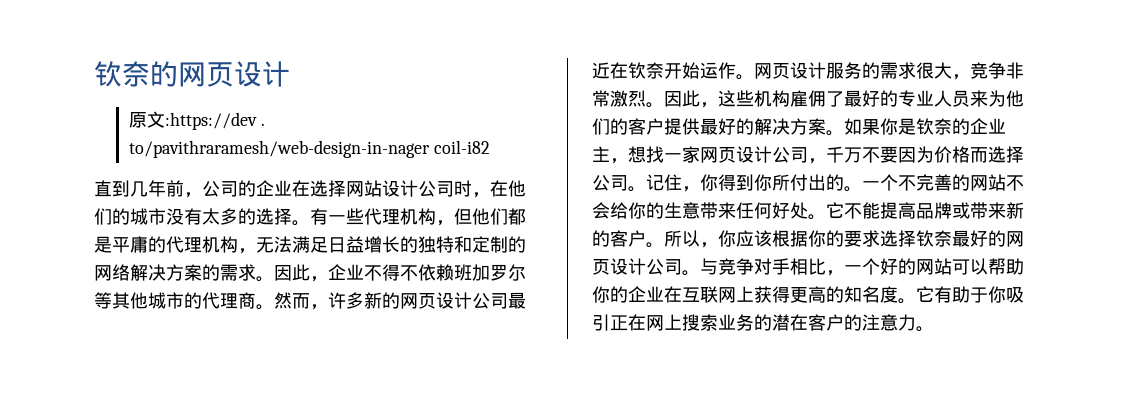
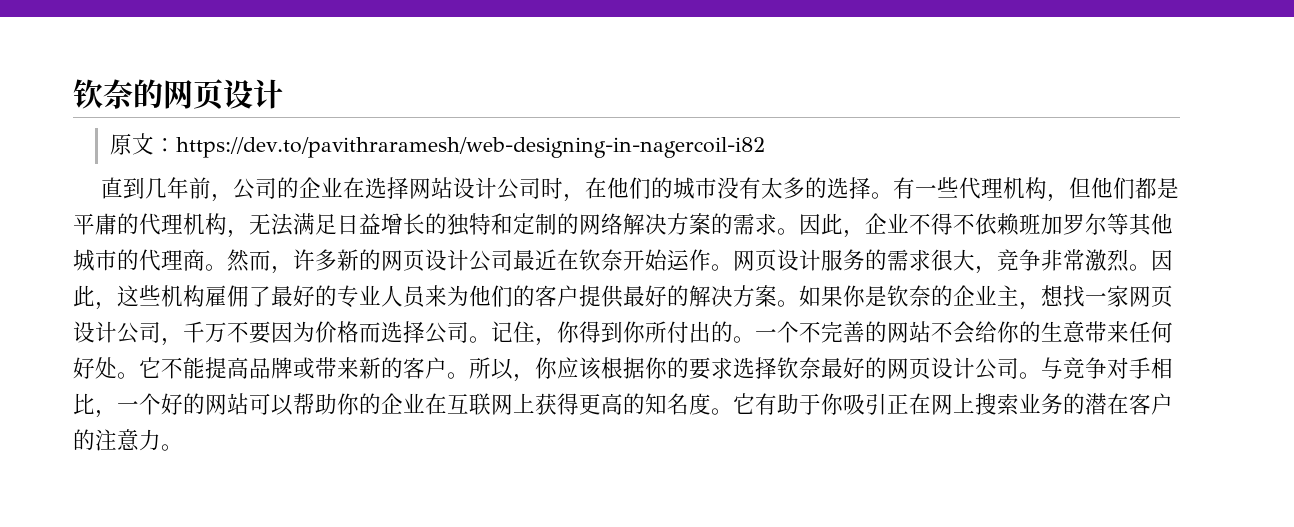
[164,112,265,130] [128,140,490,158] :https://dev . to/pavithraramesh/web-design-in-nager coil-i82 -> [154,137,766,158] ：https://dev.to/pavithraramesh/web-designing-in-nagercoil-i82

